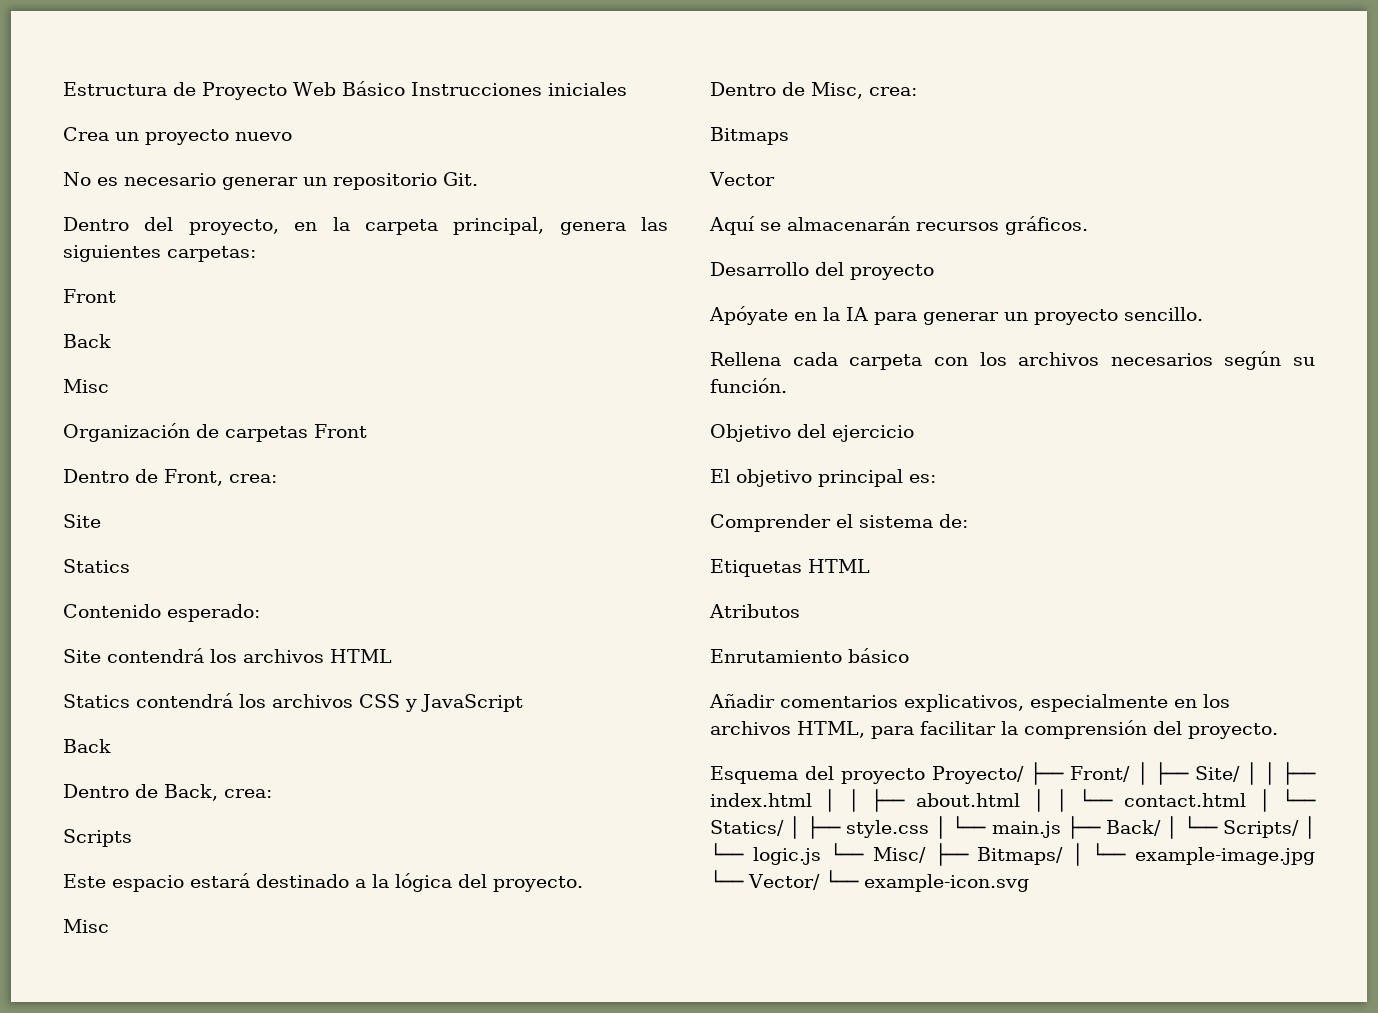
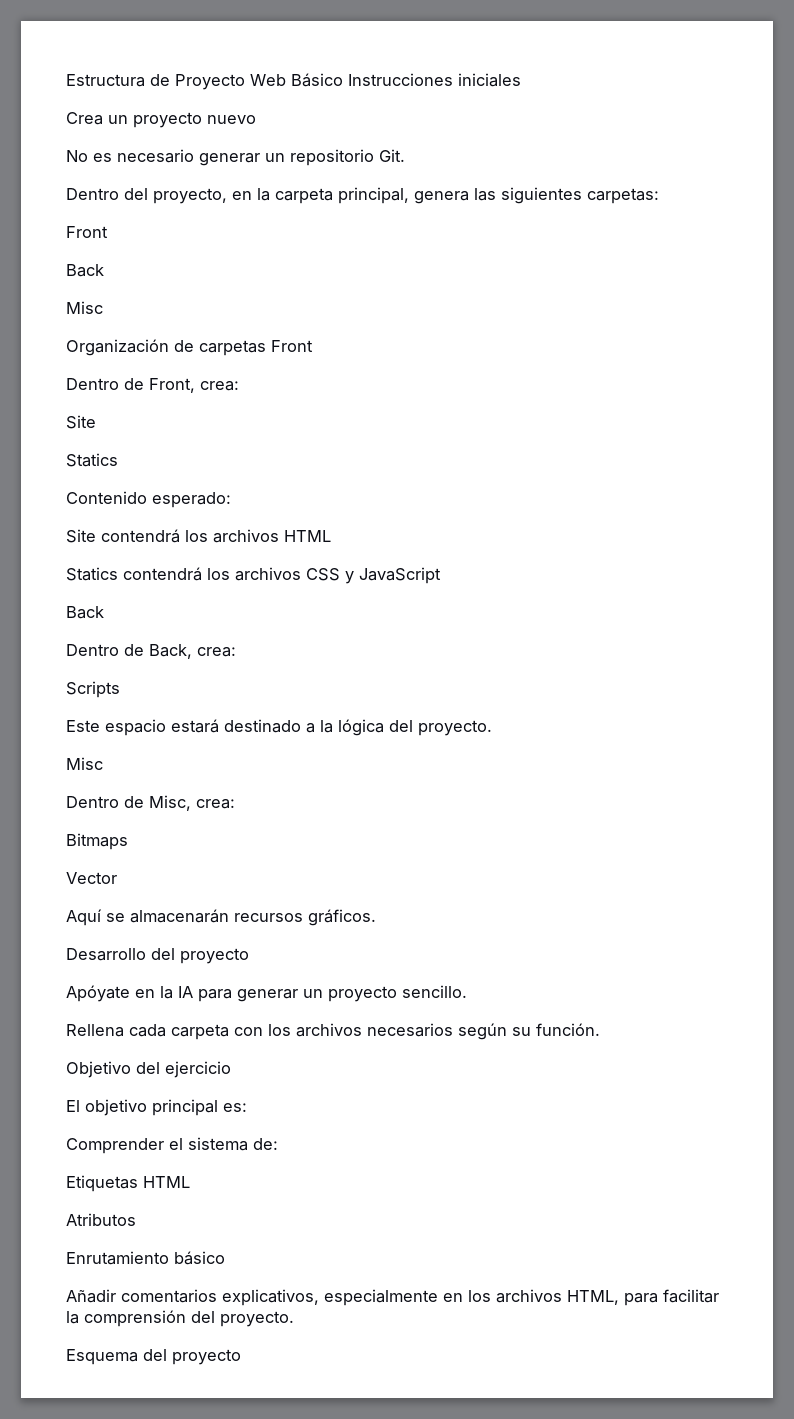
[932,762,1316,785] [710,789,1316,812] [710,816,1315,839] [710,843,1315,866] [710,870,1029,892] Proyecto/ ├── Front/ │ ├── Site/ │ │ ├── index.html │ │ ├── about.html │ │ └── contact.html │ └── Statics/ │ ├── style.css │ └── main.js ├── Back/ │ └── Scripts/ │ └── logic.js └── Misc/ ├── Bitmaps/ │ └── example-image.jpg └── Vector/ └── example-icon.svg -> (241, 1357) none

